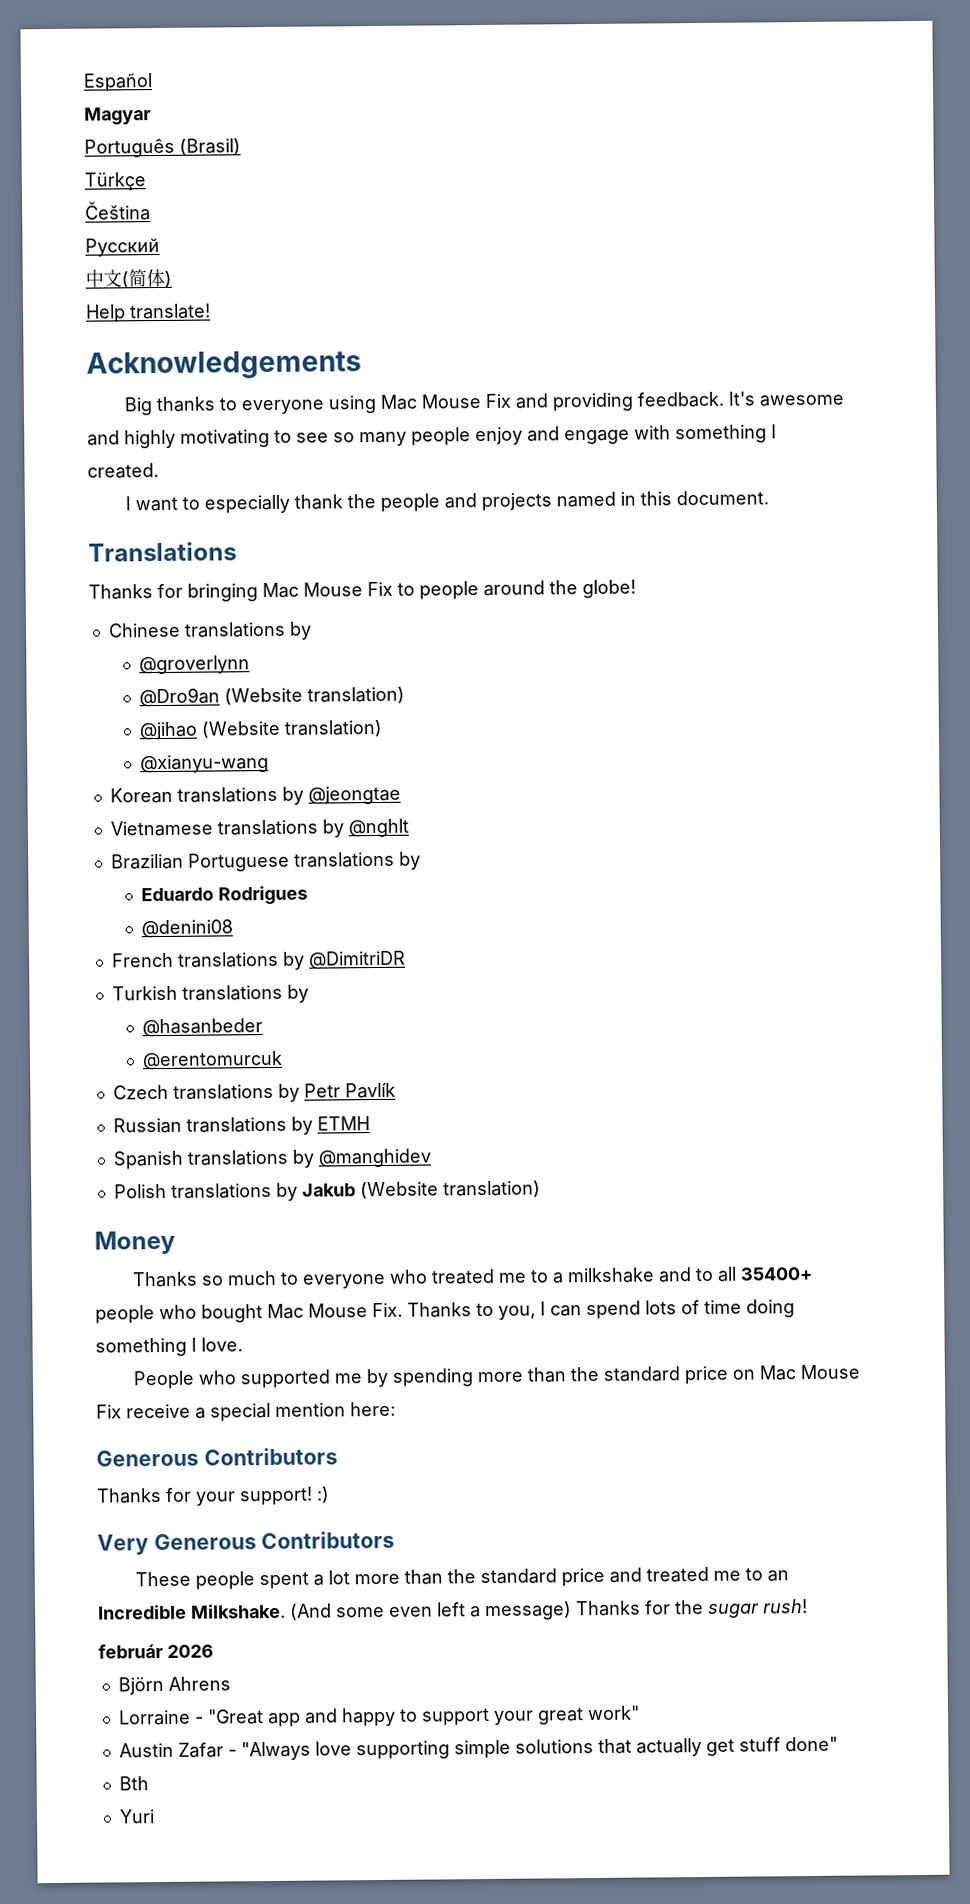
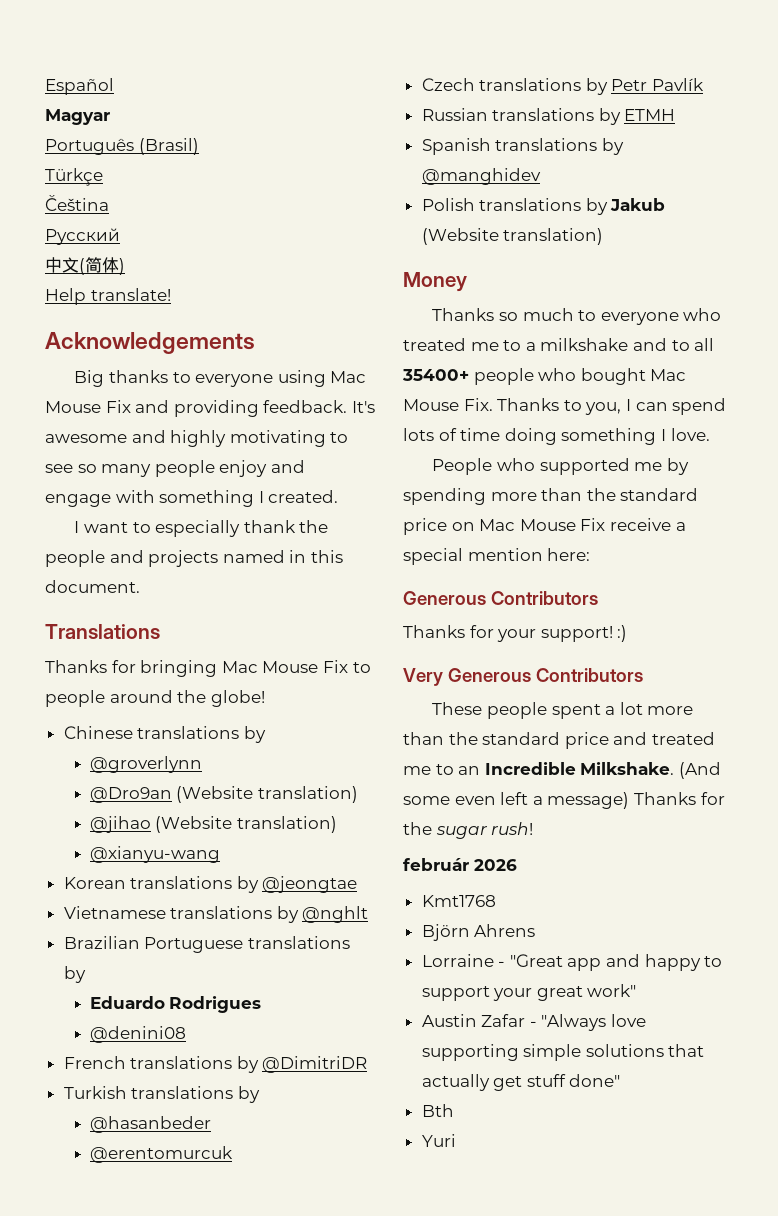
(214, 1651) none -> [421,895,496,907] // Kmt1768

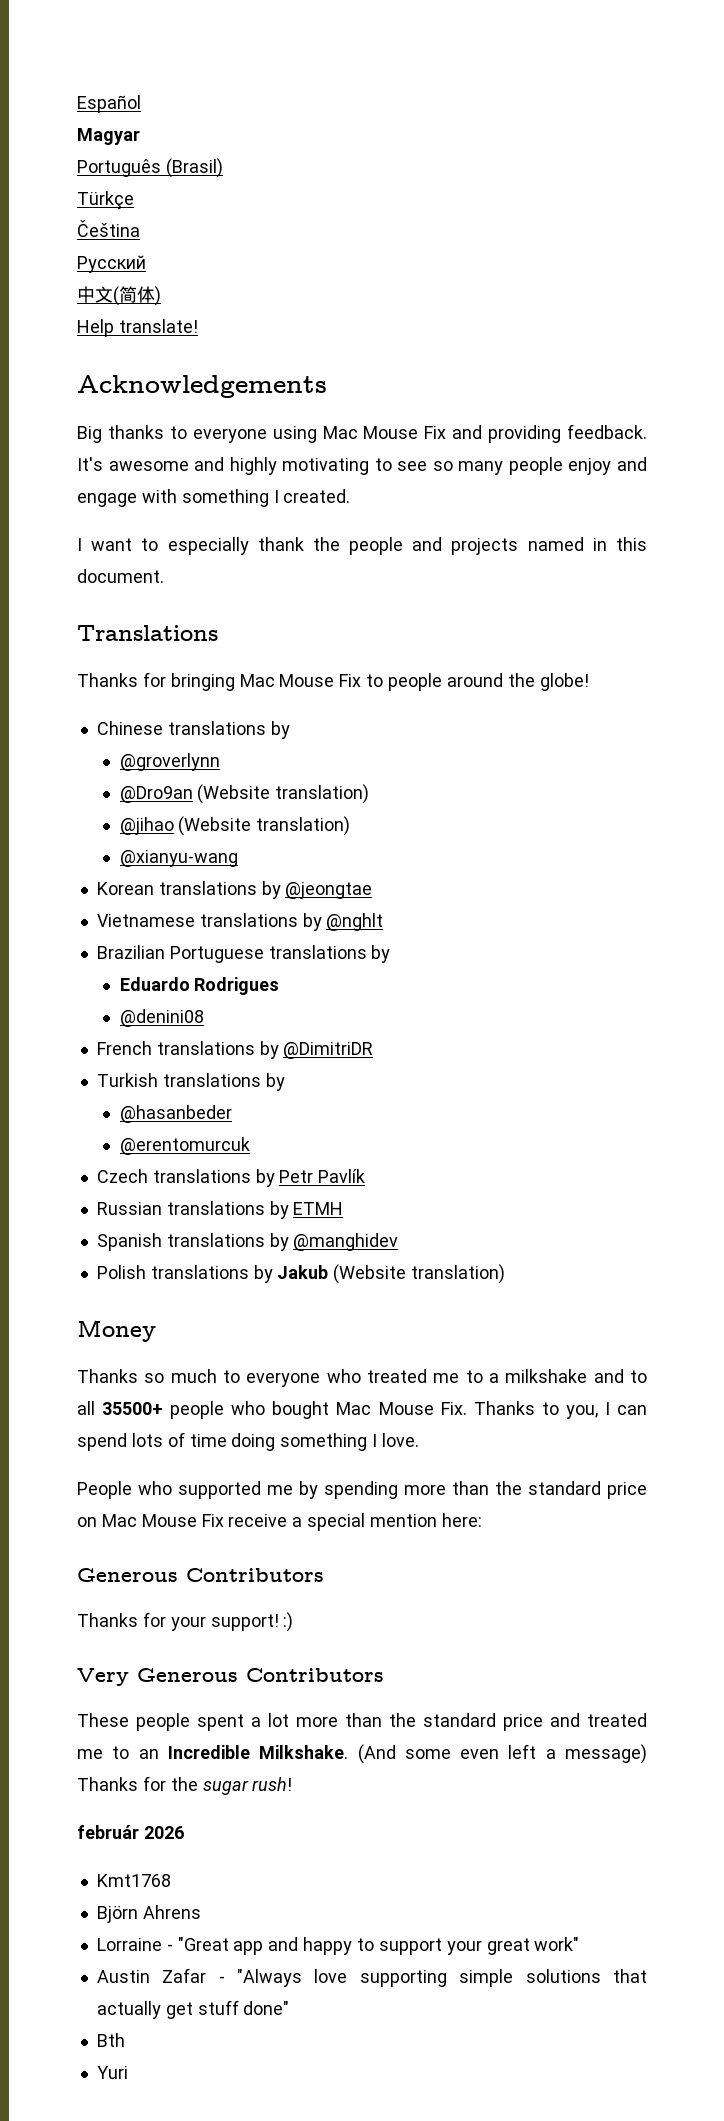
[402,369,469,381] 35400+ -> [102,1402,164,1415] 35500+

